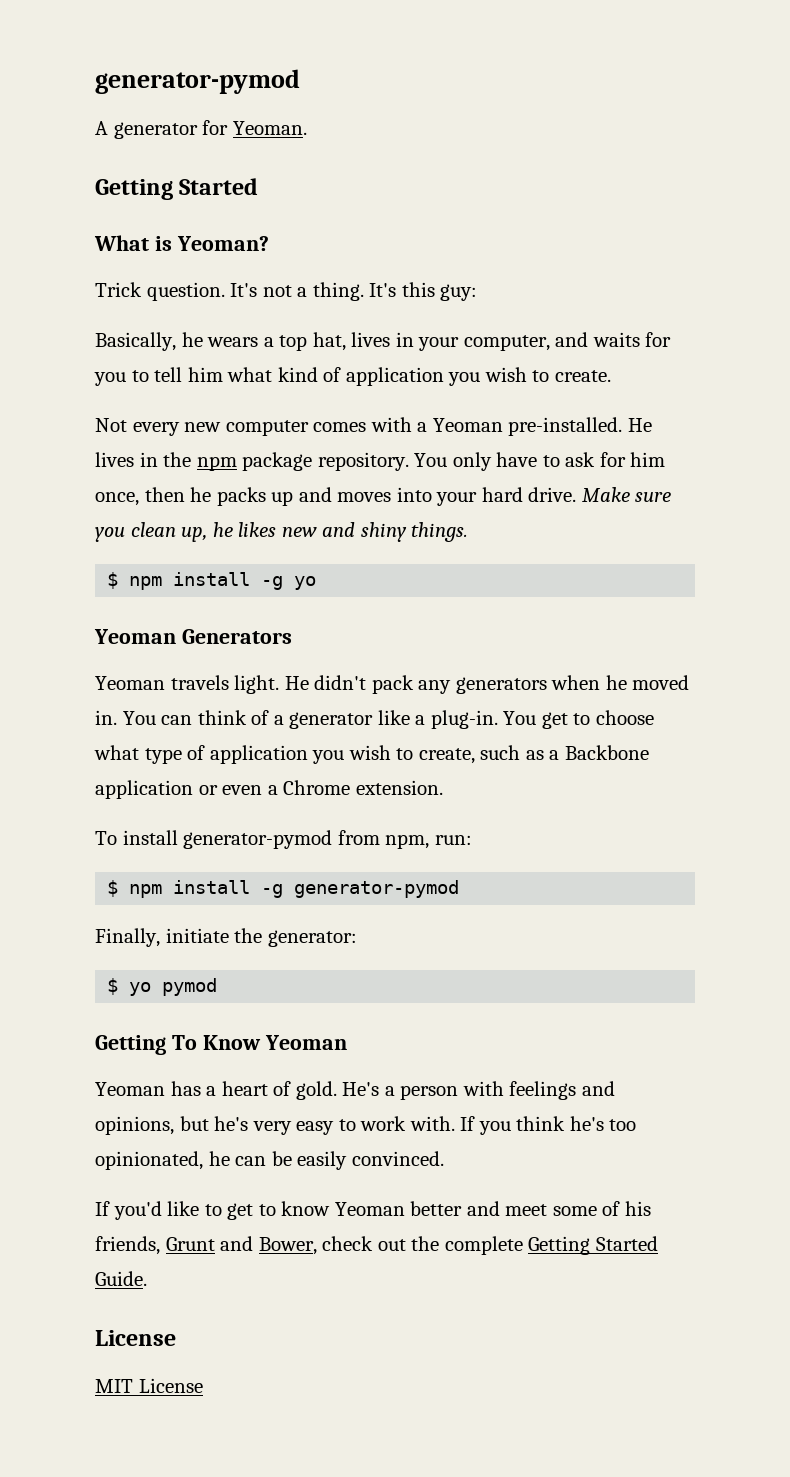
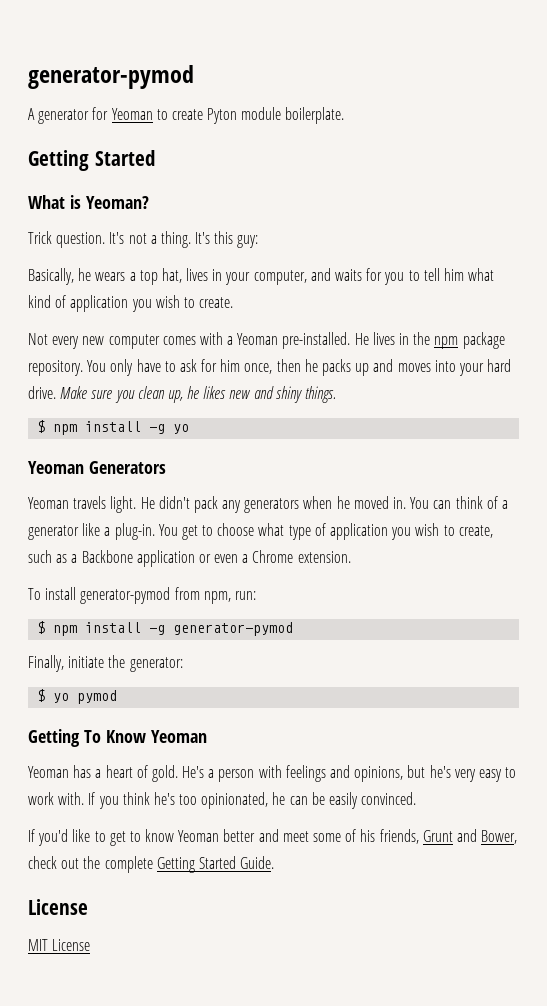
[232,121,307,135] Yeoman. -> [111,107,345,124] Yeoman to create Pyton module boilerplate.

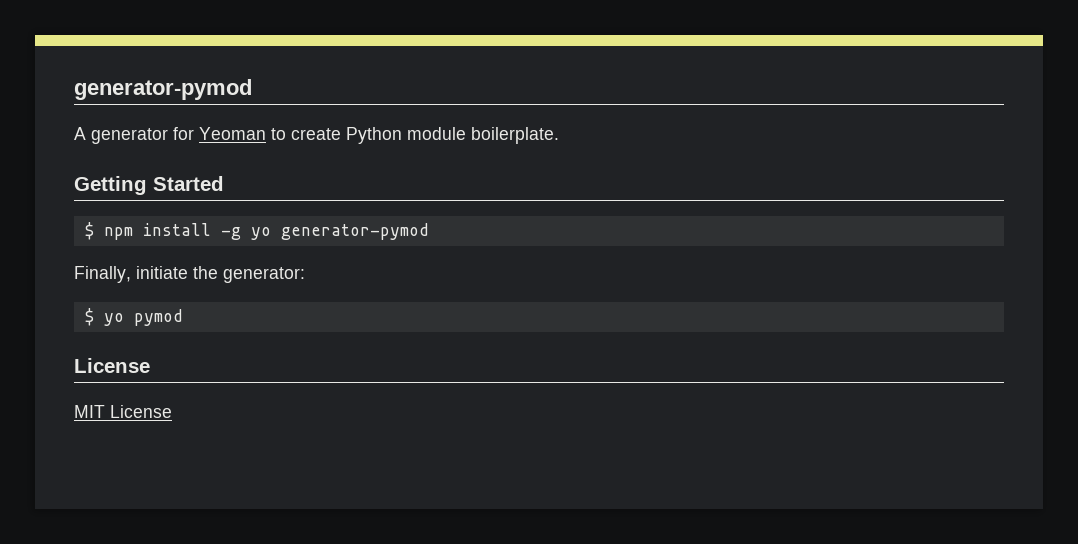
[207,108,238,124] Pyton -> [346,127,402,144] Python
[28,195,149,209] [28,231,259,248] [28,268,495,285] [28,295,234,312] [28,332,505,349] [28,359,512,376] [28,386,337,403] // What is Yeoman? // Trick question. It's not a thing. It's this guy: // Basically, he wears a top hat, lives in your computer, and waits for you to tell him what kind of application you wish to create. // Not every new computer comes with a Yeoman pre-installed. He lives in the npm package repository. You only have to ask for him once, then he packs up and moves into your hard drive. Make sure you clean up, he likes new and shiny things. -> (224, 183) none
[28,461,166,474] [28,496,508,513] [28,523,493,540] [28,550,351,567] [28,587,256,604] [37,621,166,636] // Yeoman Generators // Yeoman travels light. He didn't pack any generators when he moved in. You can think of a generator like a plug-in. You get to choose what type of application you wish to create, such as a Backbone application or even a Chrome extension. // To install generator-pymod from npm, run: // $ npm install -g -> (271, 233) none
[28,729,207,747] [28,765,517,782] [28,792,417,809] [28,829,518,846] [28,856,275,873] // Getting To Know Yeoman // Yeoman has a heart of gold. He's a person with feelings and opinions, but he's very easy to work with. If you think he's too opinionated, he can be easily convinced. // If you'd like to get to know Yeoman better and meet some of his friends, Grunt and Bower, check out the complete Getting Started Guide. -> (183, 317) none

